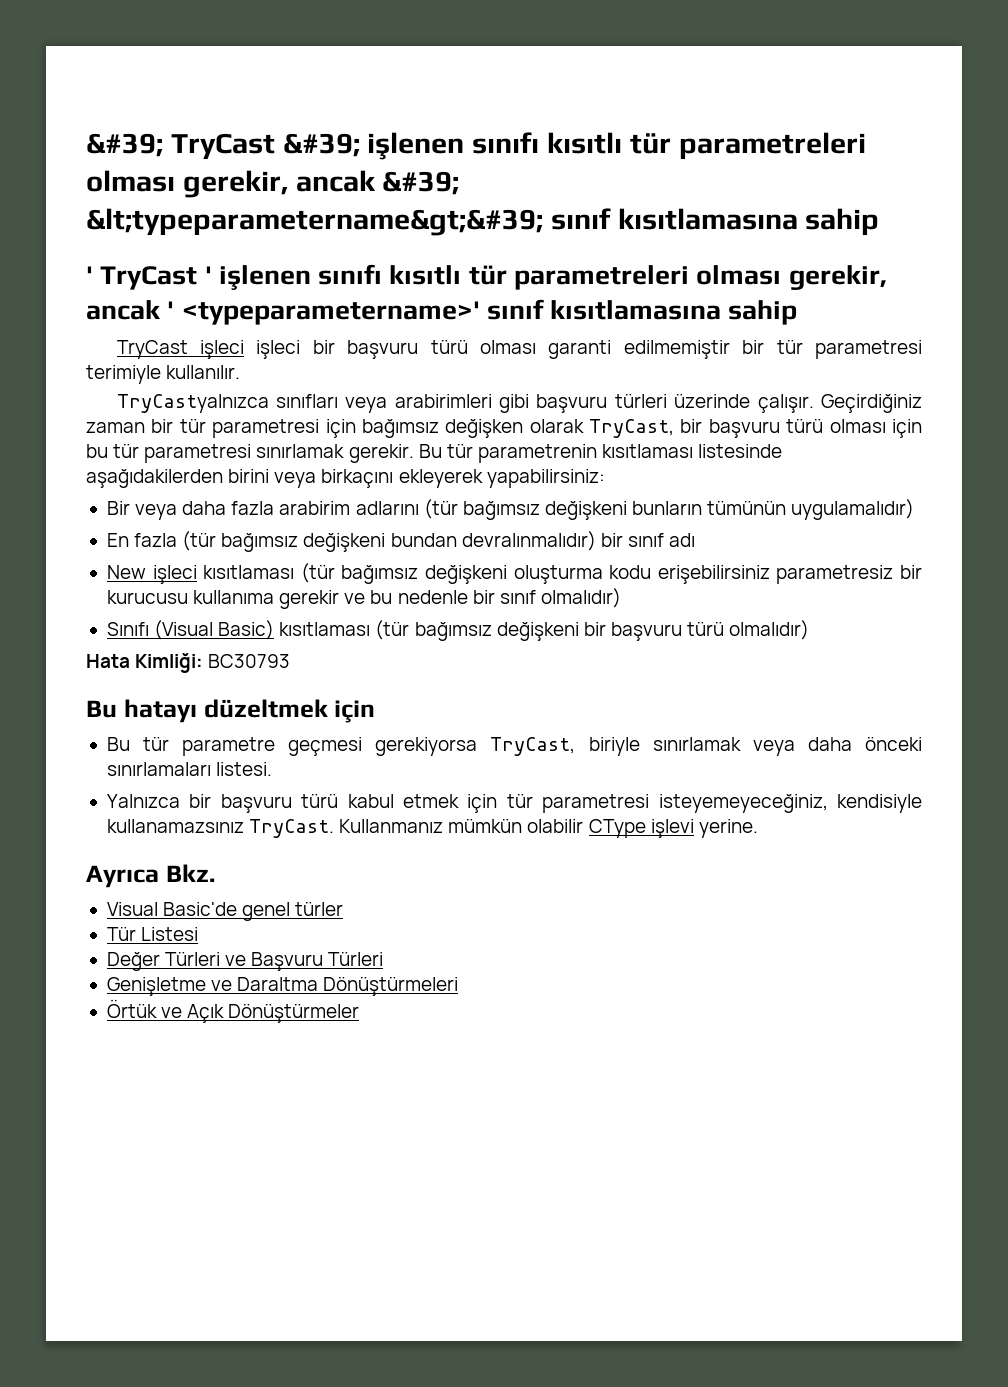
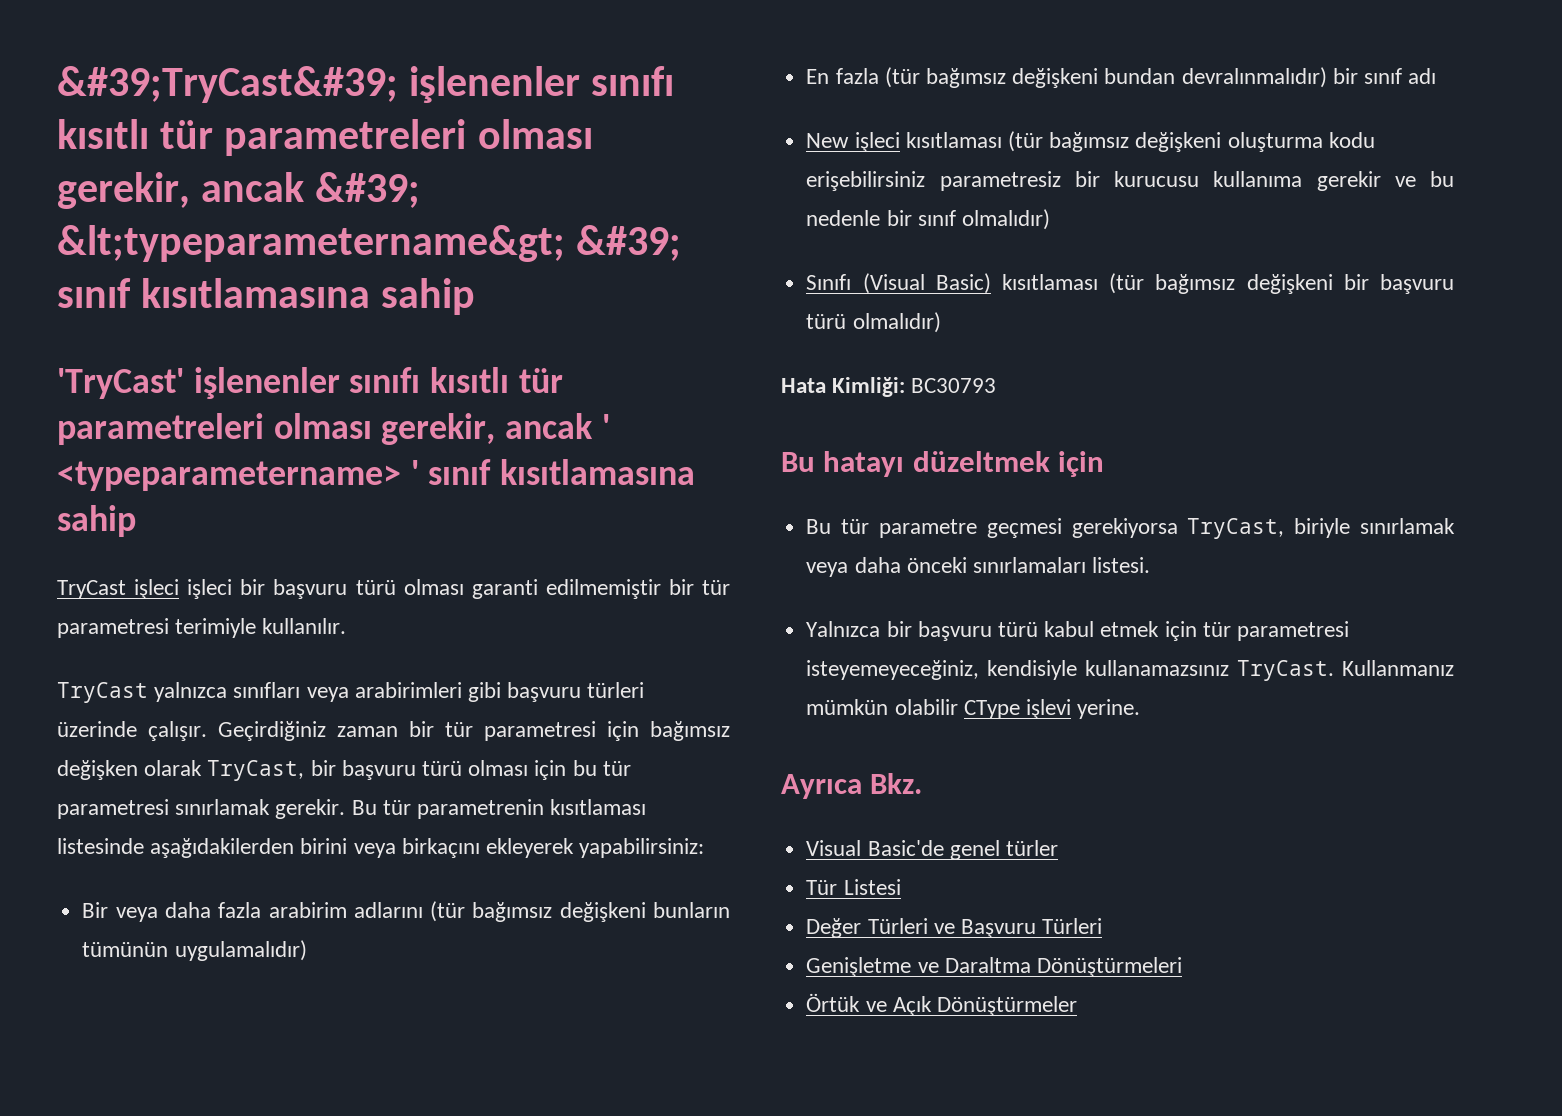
[86,132,465,160] &#39; TryCast &#39; işlenen -> [57,66,581,103] &#39;TryCast&#39; işlenenler
[86,208,880,236] [86,265,311,290] &lt;typeparametername&gt;&#39; sınıf kısıtlamasına sahip // ' TryCast ' işlenen -> [57,225,682,262] [57,278,476,315] [57,367,340,399] &lt;typeparametername&gt; &#39; sınıf kısıtlamasına sahip // 'TryCast' işlenenler
[181,301,480,325] <typeparametername>' -> [57,460,419,491] <typeparametername> '
[116,394,269,413] TryCastyalnızca -> [57,682,228,703] TryCast yalnızca

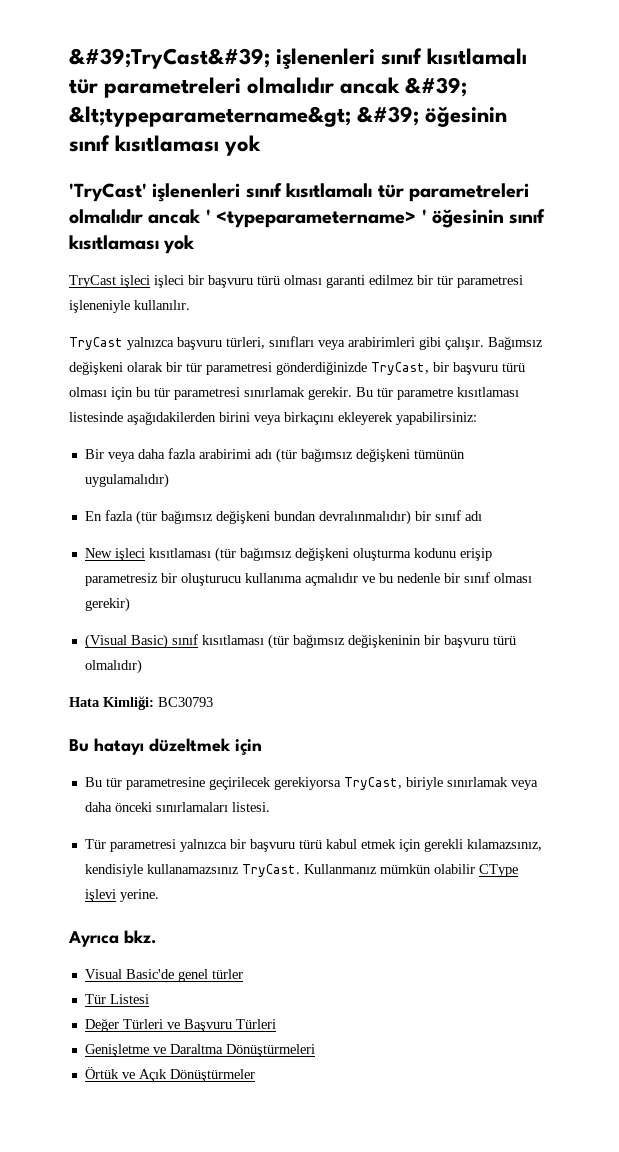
[409,66,675,103] [57,119,593,156] [57,172,421,209] [57,225,682,262] [57,278,476,315] [57,367,563,399] [57,413,610,445] [57,459,696,491] [57,505,136,537] işlenenler sınıfı kısıtlı tür parametreleri olması gerekir, ancak &#39; &lt;typeparametername&gt; &#39; sınıf kısıtlamasına sahip // 'TryCast' işlenenler sınıfı kısıtlı tür parametreleri olması gerekir, ancak ' <typeparametername> ' sınıf kısıtlamasına sahip -> [276,48,528,69] [69,77,468,98] [69,106,508,127] [69,135,262,156] [69,183,529,202] [69,209,546,228] [69,235,196,254] işlenenleri sınıf kısıtlamalı tür parametreleri olmalıdır ancak &#39; &lt;typeparametername&gt; &#39; öğesinin sınıf kısıtlaması yok // 'TryCast' işlenenleri sınıf kısıtlamalı tür parametreleri olmalıdır ancak ' <typeparametername> ' öğesinin sınıf kısıtlaması yok
[545,579,731,599] [57,618,257,638] edilmemiştir bir tür parametresi terimiyle -> [369,275,523,288] [69,300,130,313] edilmez bir tür parametresi işleneniyle
(228, 692) none -> [177,337,265,350] başvuru türleri,
[507,682,645,702] [57,721,730,741] [57,760,203,780] başvuru türleri üzerinde çalışır. Geçirdiğiniz zaman bir tür parametresi için bağımsız değişken olarak -> [445,336,543,350] [69,361,367,375] çalışır. Bağımsız değişkeni olarak bir tür parametresi gönderdiğinizde
[417,799,545,819] parametrenin -> [397,388,453,400] parametre
[268,901,730,922] arabirim adlarını (tür bağımsız değişkeni bunların -> [198,448,410,463] arabirimi adı (tür bağımsız değişkeni
[1328,132,1375,148] [806,171,1381,191] kodu erişebilirsiniz parametresiz bir kurucusu kullanıma gerekir -> [413,548,492,561] [84,573,358,586] kodunu erişip parametresiz bir oluşturucu kullanıma açmalıdır
[961,209,1050,230] [806,274,852,290] olmalıdır) // Sınıfı -> [493,573,532,583] [84,597,130,612] olması gerekir) //
[1001,273,1333,294] kısıtlaması (tür bağımsız değişkeni -> [171,634,421,649] sınıf kısıtlaması (tür bağımsız değişkeninin
[878,518,1062,538] parametre geçmesi -> [125,777,271,790] parametresine geçirilecek
[806,621,881,637] Yalnızca -> [84,839,227,852] Tür parametresi yalnızca
[1202,621,1349,641] [806,660,980,680] tür parametresi isteyemeyeceğiniz, -> [423,839,542,852] gerekli kılamazsınız,
[870,773,923,794] Bkz. -> [124,930,156,944] bkz.

